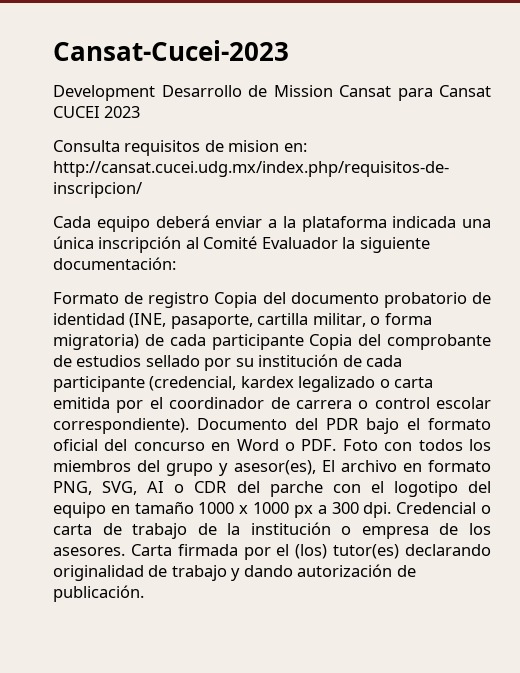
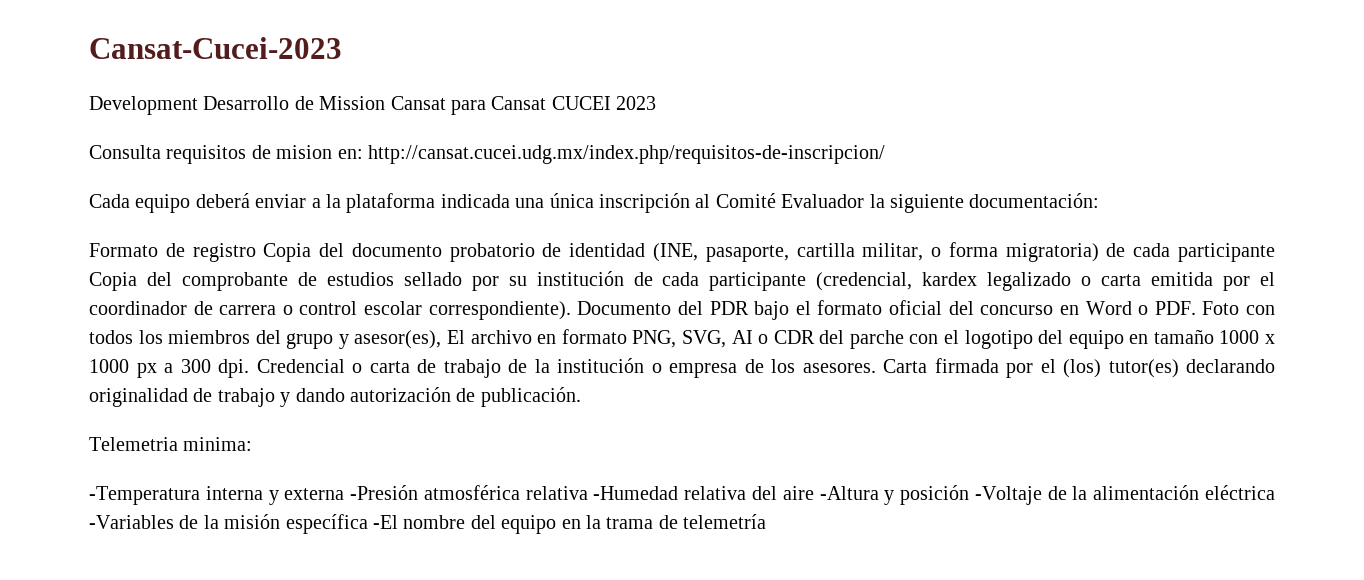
(144, 593) none -> [89,437,253,451] [89,485,1276,505] [89,514,767,534] // Telemetria minima: // -Temperatura interna y externa -Presión atmosférica relativa -Humedad relativa del aire -Altura y posición -Voltaje de la alimentación eléctrica -Variables de la misión específica -El nombre del equipo en la trama de telemetría

